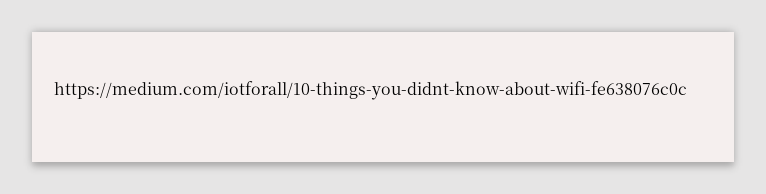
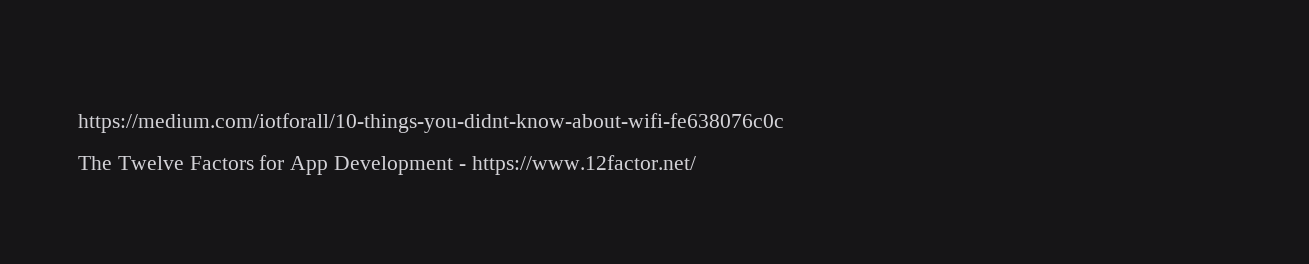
(687, 90) none -> [78,155,696,175] // The Twelve Factors for App Development - https://www.12factor.net/

